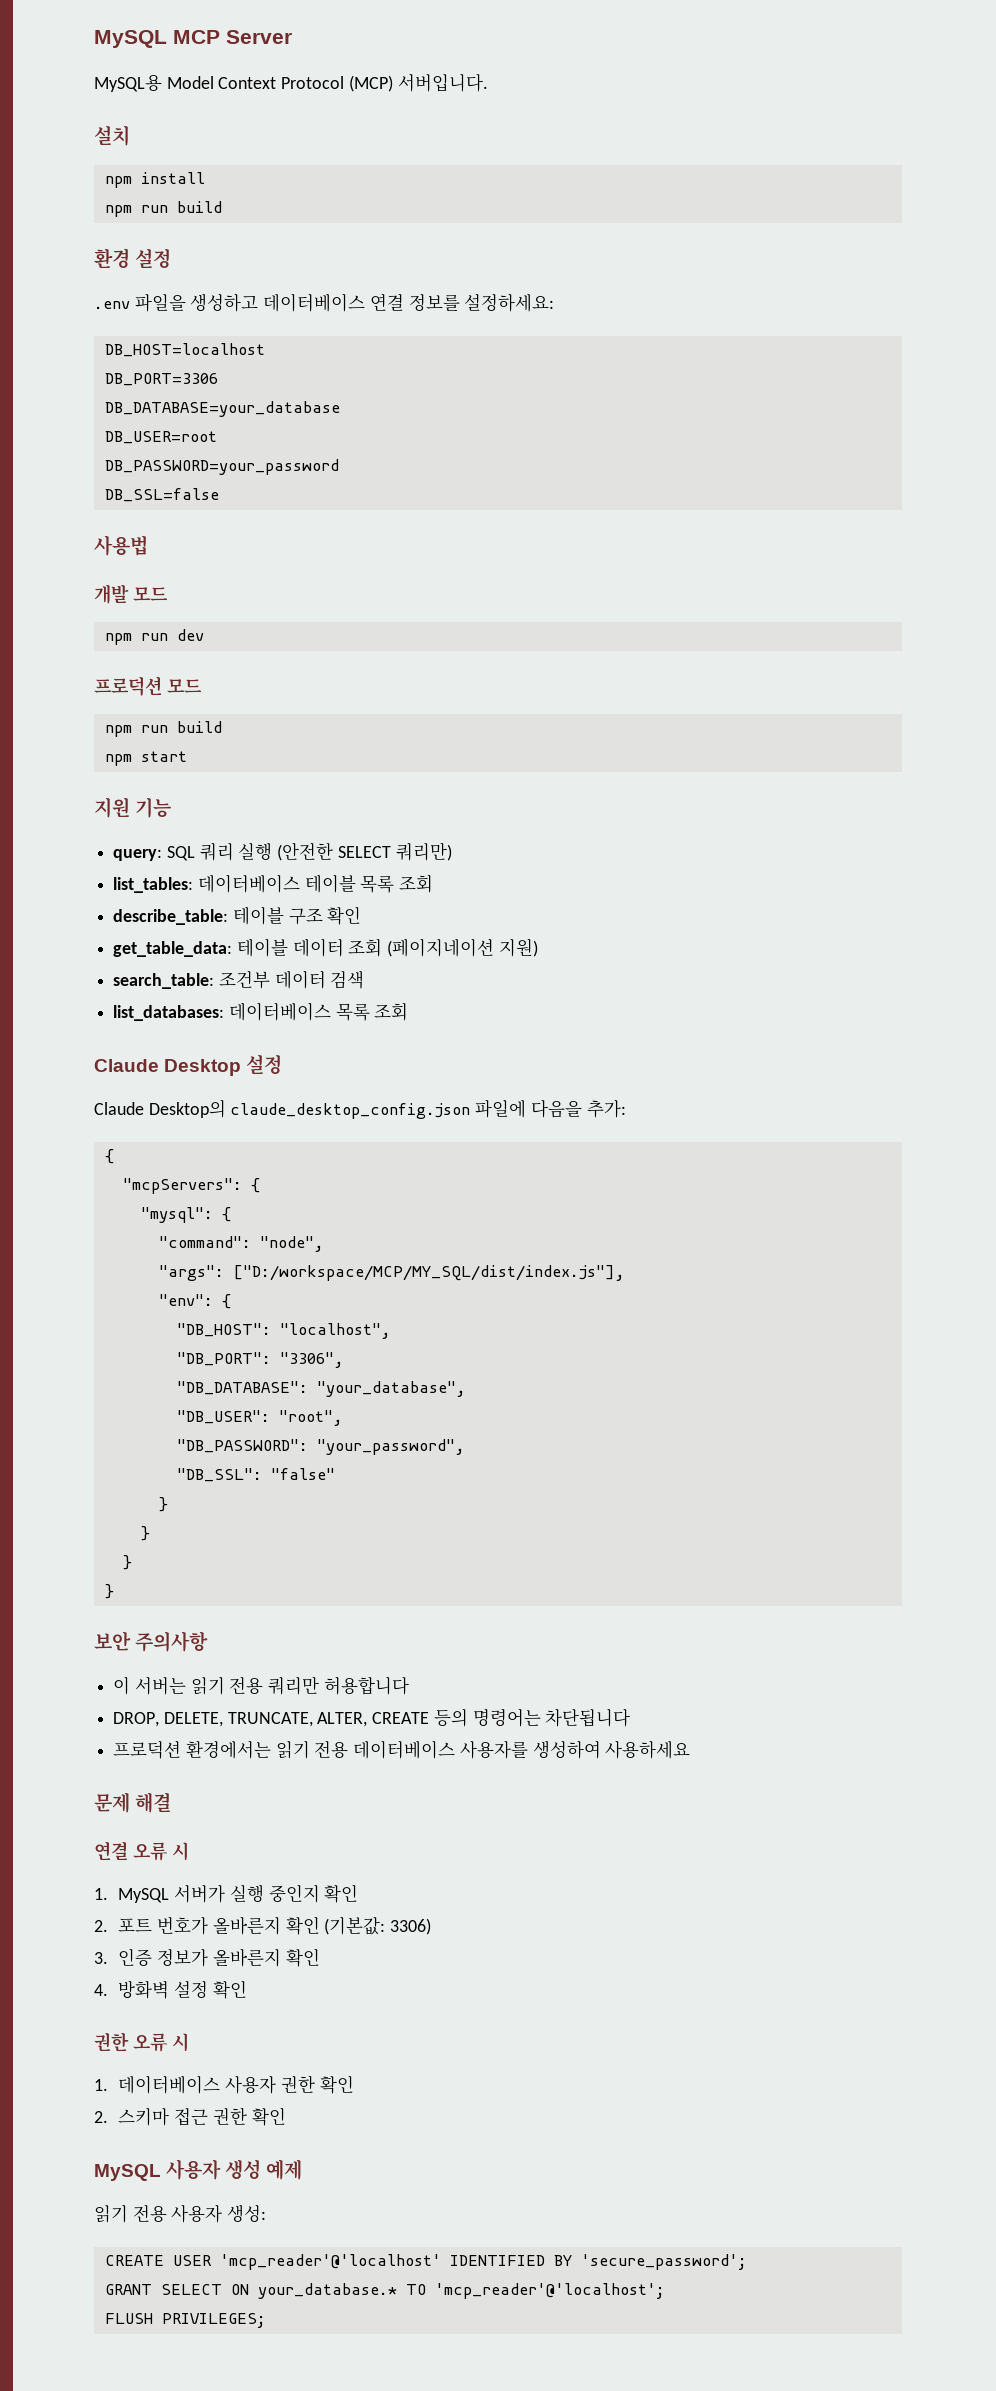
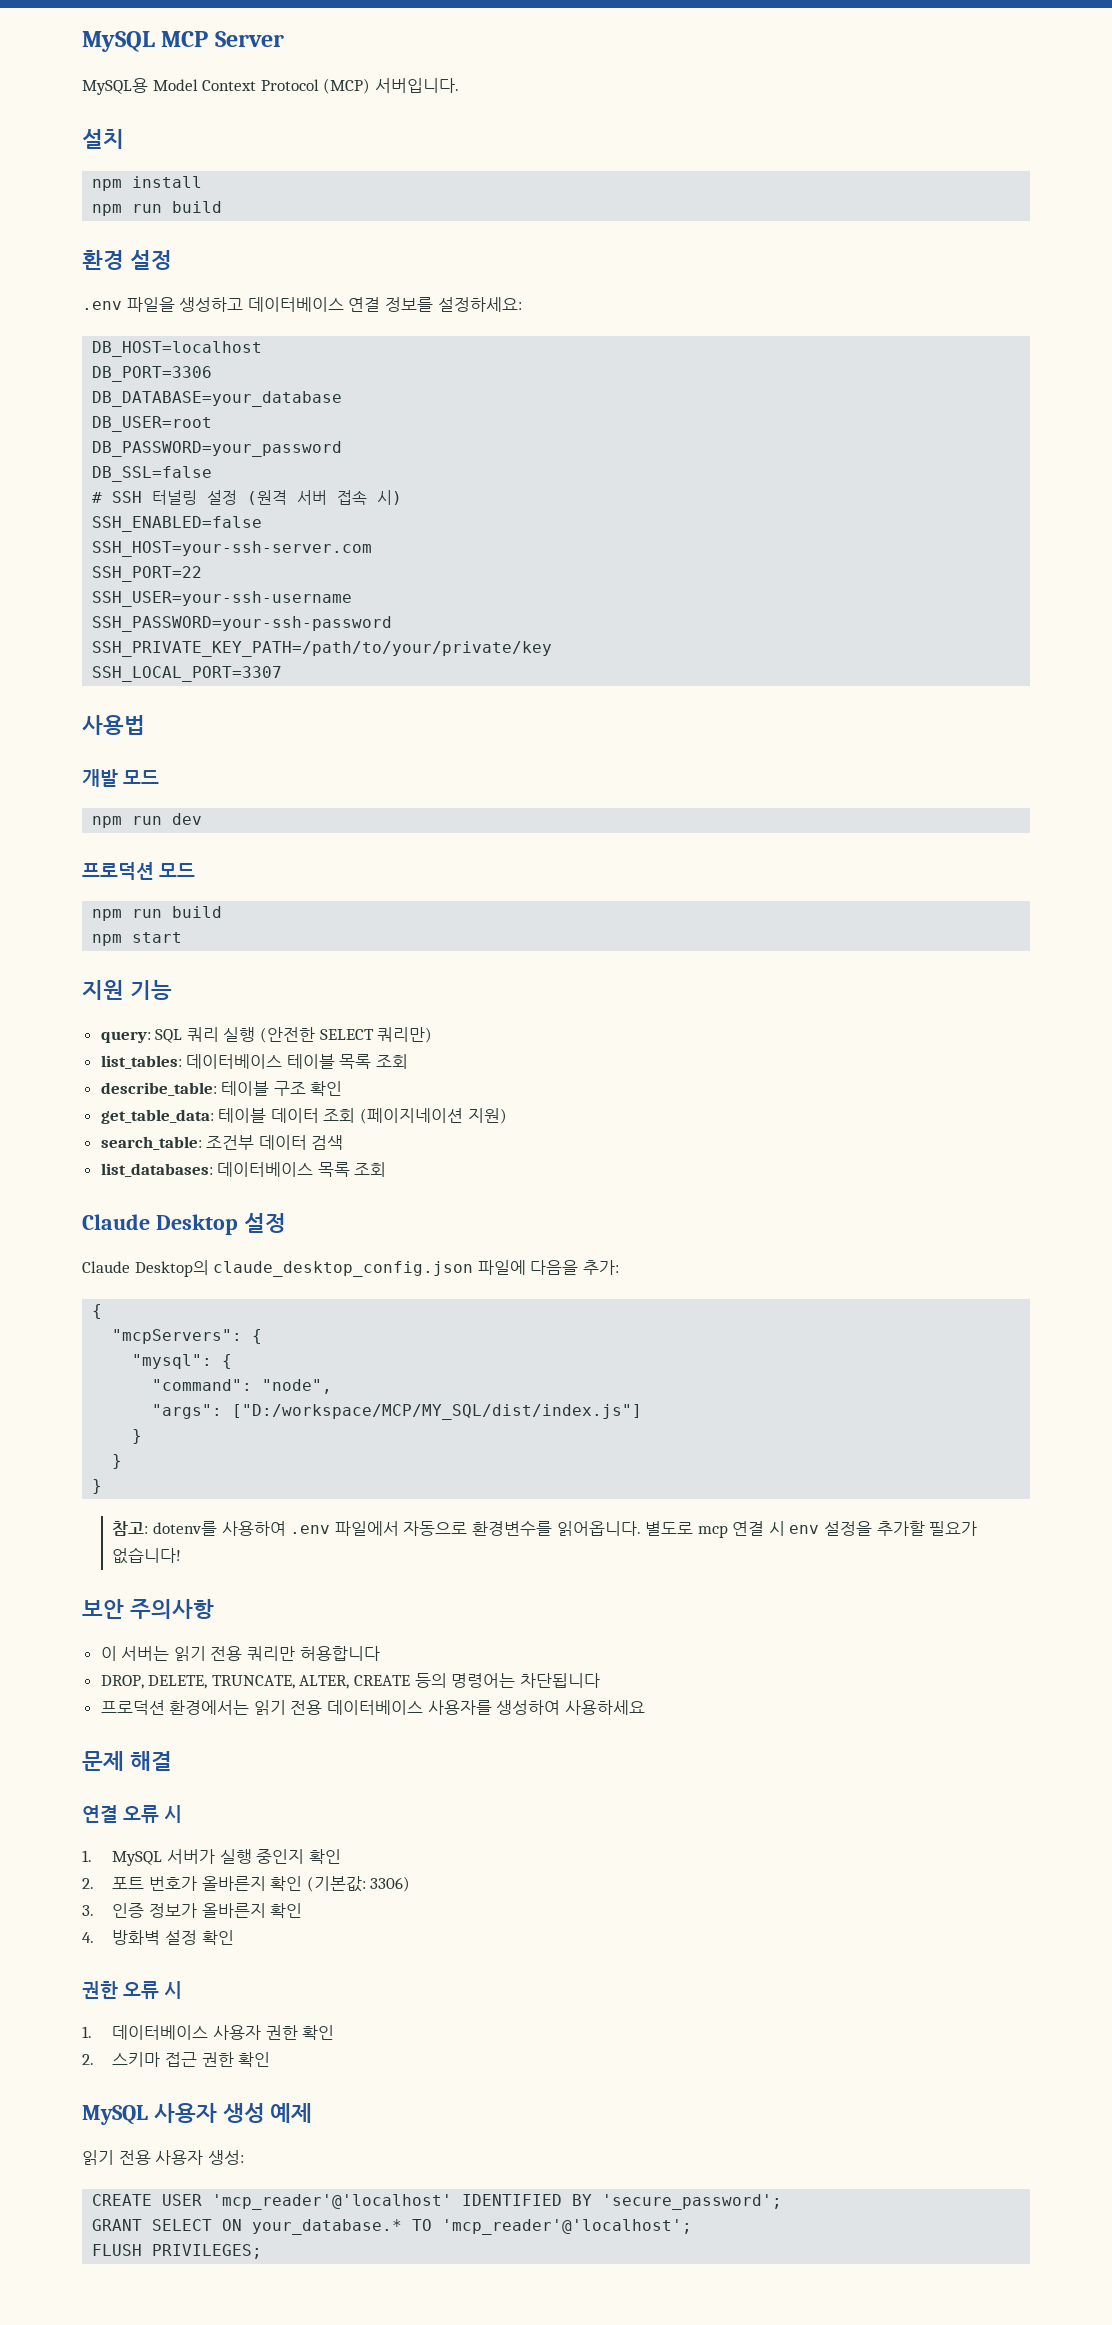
(219, 495) none -> [92,490,403,505] [92,516,263,532] [92,541,373,557] [92,566,203,582] [92,591,353,607] [92,616,393,632] [92,641,553,657] [92,666,283,682] // # SSH 터널링 설정 (원격 서버 접속 시) // SSH_ENABLED=false // SSH_HOST=your-ssh-server.com // SSH_PORT=22 // SSH_USER=your-ssh-username // SSH_PASSWORD=your-ssh-password // SSH_PRIVATE_KEY_PATH=/path/to/your/private/key // SSH_LOCAL_PORT=3307
[232,1265,625,1281] [158,1294,231,1309] [176,1323,391,1339] [176,1352,344,1368] [176,1381,466,1397] [176,1410,343,1426] [176,1439,465,1455] [176,1468,335,1482] [158,1497,168,1512] [140,1526,150,1541] [122,1555,132,1570] [104,1584,114,1599] ["D:/workspace/MCP/MY_SQL/dist/index.js"], // "env": { // "DB_HOST": "localhost", // "DB_PORT": "3306", // "DB_DATABASE": "your_database", // "DB_USER": "root", // "DB_PASSWORD": "your_password", // "DB_SSL": "false" // } // } // } // } -> [232,1404,643,1420] [132,1429,143,1444] [112,1454,123,1469] [92,1479,103,1494] [112,1521,978,1538] [112,1547,182,1564] ["D:/workspace/MCP/MY_SQL/dist/index.js"] // } // } // } // 참고: dotenv를 사용하여 .env 파일에서 자동으로 환경변수를 읽어옵니다. 별도로 mcp 연결 시 env 설정을 추가할 필요가 없습니다!

